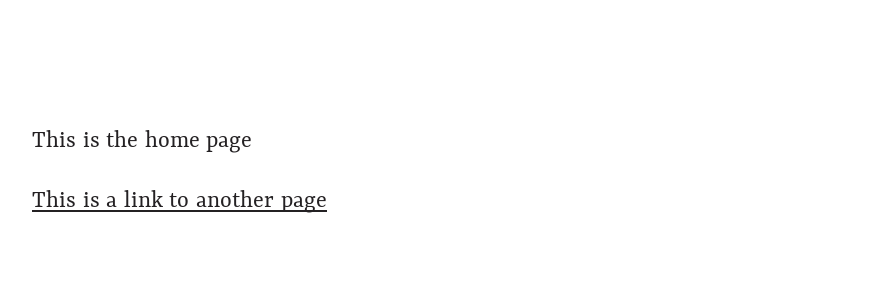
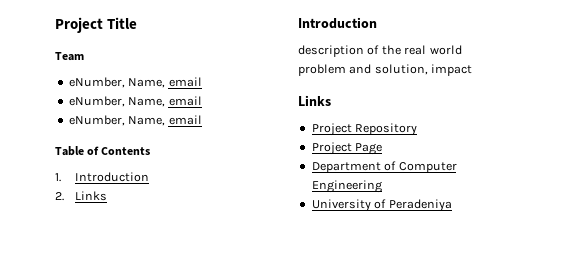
[32,130,253,153] [32,190,327,213] This is the home page // This is a link to another page -> [55,17,138,33] [55,52,84,61] [68,77,202,88] [68,96,202,107] [68,115,202,126] [55,146,151,156] [55,172,150,182] [55,191,108,201] [298,17,377,29] [298,45,462,57] [298,64,473,76] [298,95,331,106] [311,123,418,136] [311,142,383,155] [311,161,457,173] [311,180,382,193] [311,199,452,212] Project Title // Team // eNumber, Name, email // eNumber, Name, email // eNumber, Name, email // Table of Contents // 1. Introduction // 2. Links // Introduction // description of the real world problem and solution, impact // Links // Project Repository // Project Page // Department of Computer Engineering // University of Peradeniya

